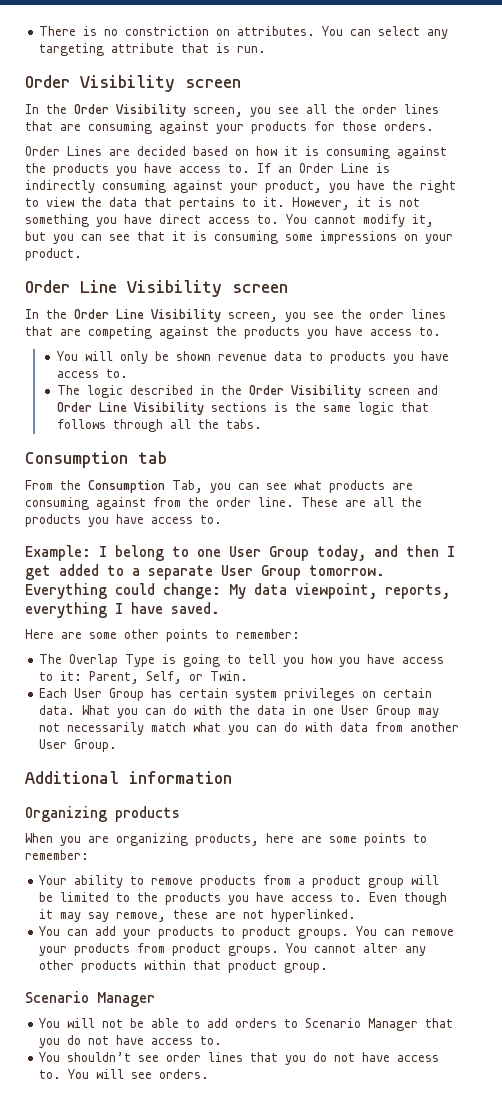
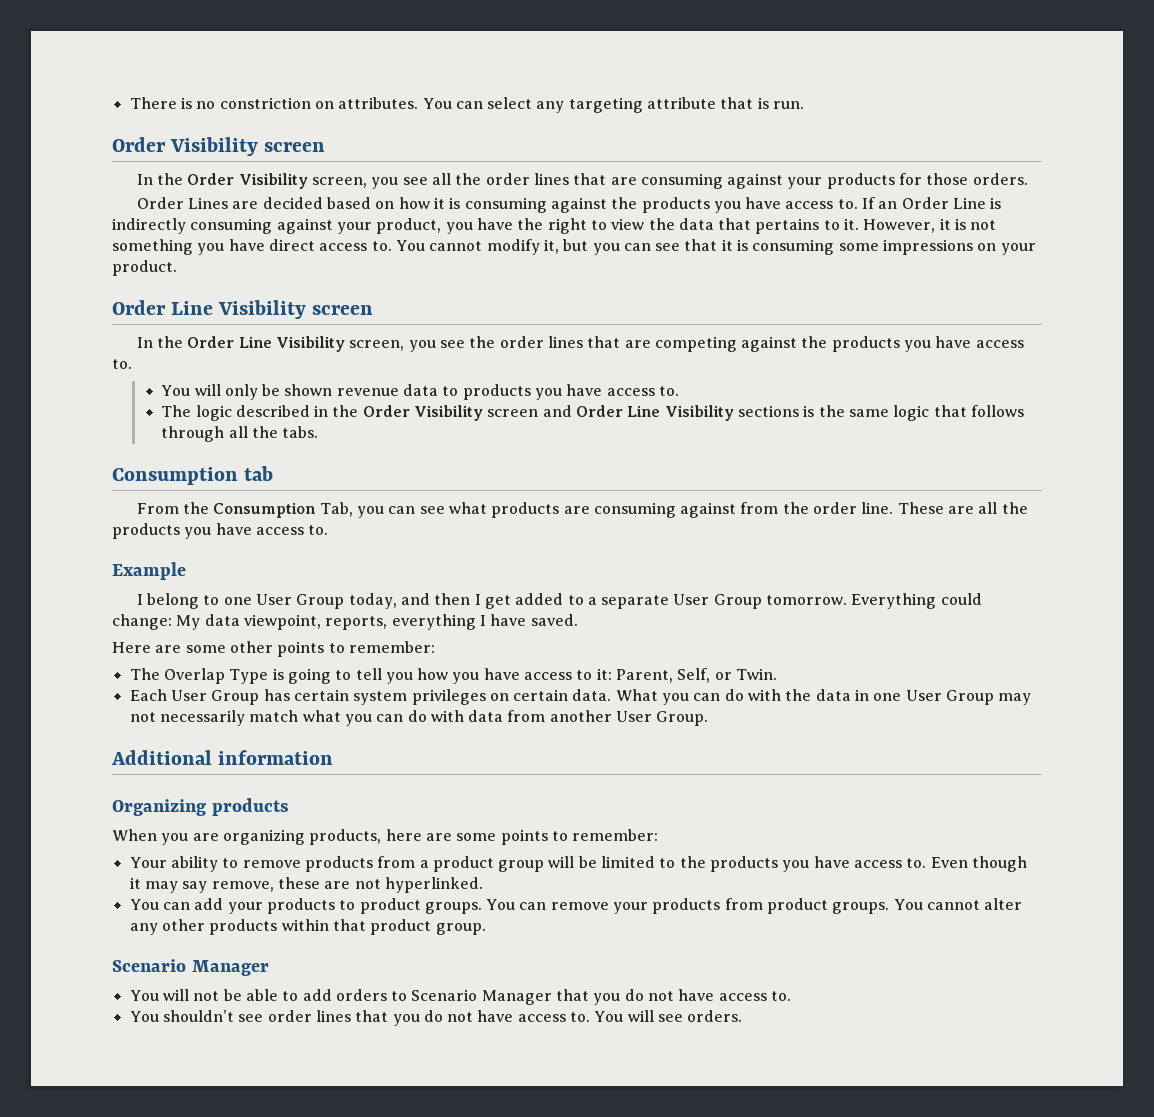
[25,545,91,561] Example: -> [112,562,186,580] Example //

